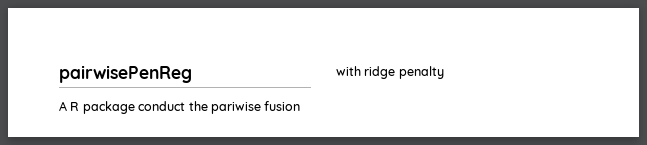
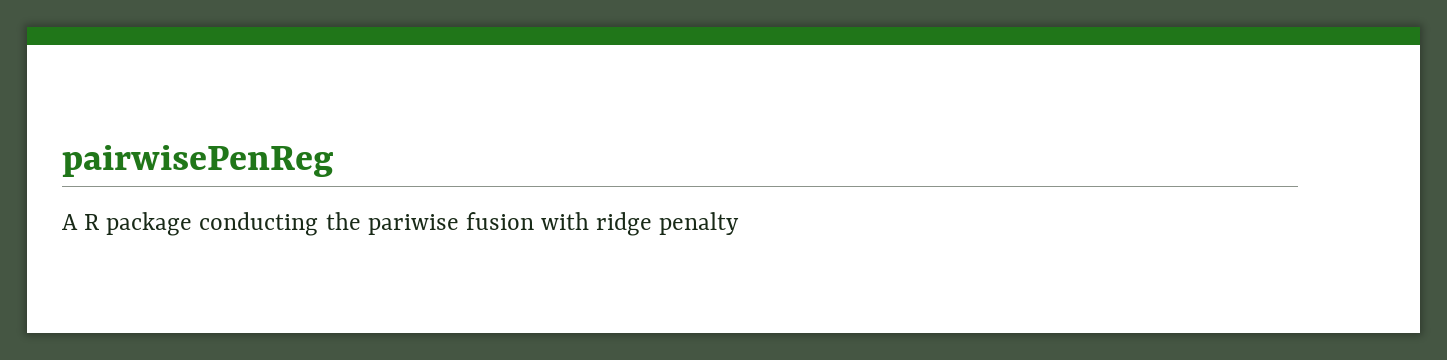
[138,101,186,111] conduct -> [199,212,319,236] conducting

